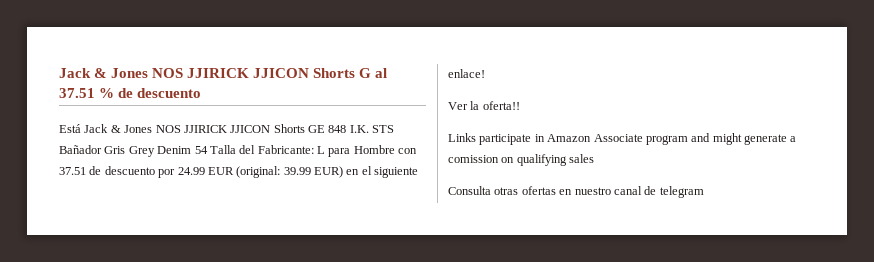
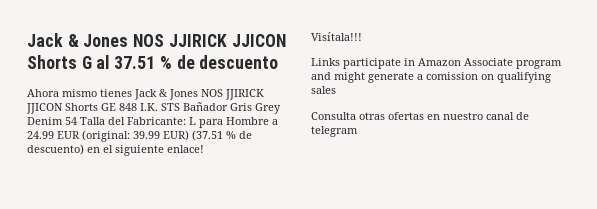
[59,124,81,133] Está -> [27,89,132,97] Ahora mismo tienes
[398,148,418,154] [59,166,176,178] con 37.51 de descuento por -> [272,119,278,125] a
(343, 172) none -> [192,130,252,141] [27,144,84,155] (37.51 % de descuento)
[448,101,520,110] Ver la oferta!! -> [311,32,362,41] Visítala!!!

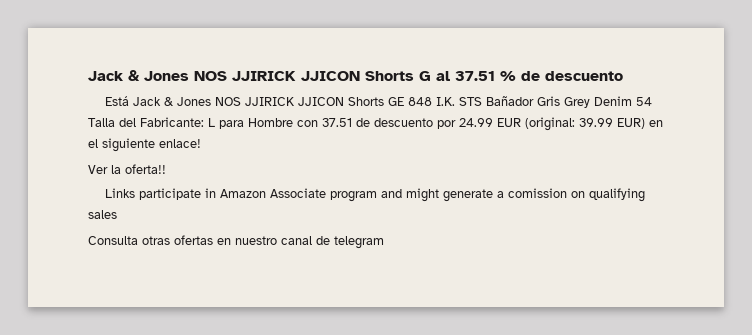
[27,89,132,97] Ahora mismo tienes -> [105,96,130,106] Está
[272,119,278,125] a -> [297,118,456,129] con 37.51 de descuento por
[192,130,252,141] [27,144,84,155] (37.51 % de descuento) -> (645, 123) none
[311,32,362,41] Visítala!!! -> [88,164,166,174] Ver la oferta!!

